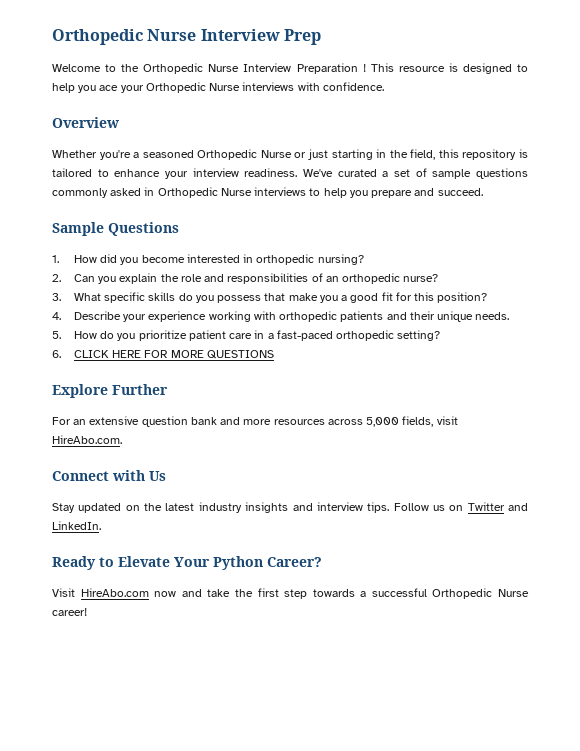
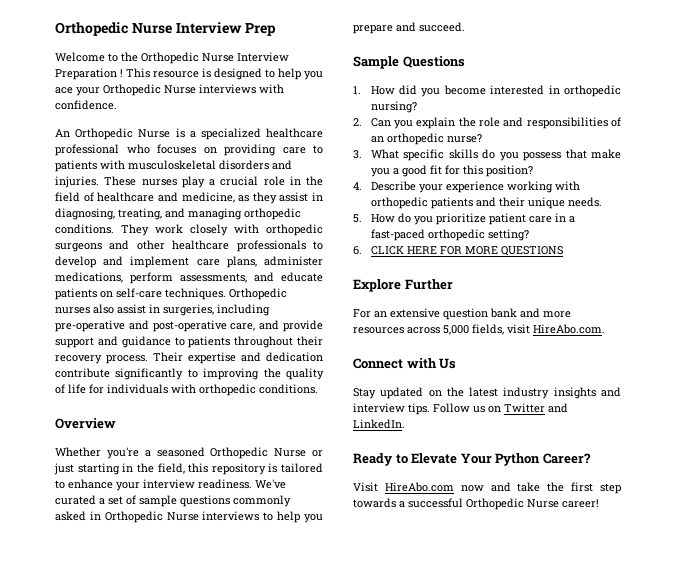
(384, 86) none -> [55,128,323,140] [55,144,323,156] [55,160,292,172] [55,176,323,188] [55,192,323,204] [55,208,301,220] [55,224,323,236] [55,240,323,252] [55,256,323,268] [55,272,323,284] [55,288,287,300] [55,304,270,316] [55,320,323,332] [55,336,323,348] [55,352,323,364] [55,368,324,380] [55,384,318,396] // An Orthopedic Nurse is a specialized healthcare professional who focuses on providing care to patients with musculoskeletal disorders and injuries. These nurses play a crucial role in the field of healthcare and medicine, as they assist in diagnosing, treating, and managing orthopedic conditions. They work closely with orthopedic surgeons and other healthcare professionals to develop and implement care plans, administer medications, perform assessments, and educate patients on self-care techniques. Orthopedic nurses also assist in surgeries, including pre-operative and post-operative care, and provide support and guidance to patients throughout their recovery process. Their expertise and dedication contribute significantly to improving the quality of life for individuals with orthopedic conditions.

